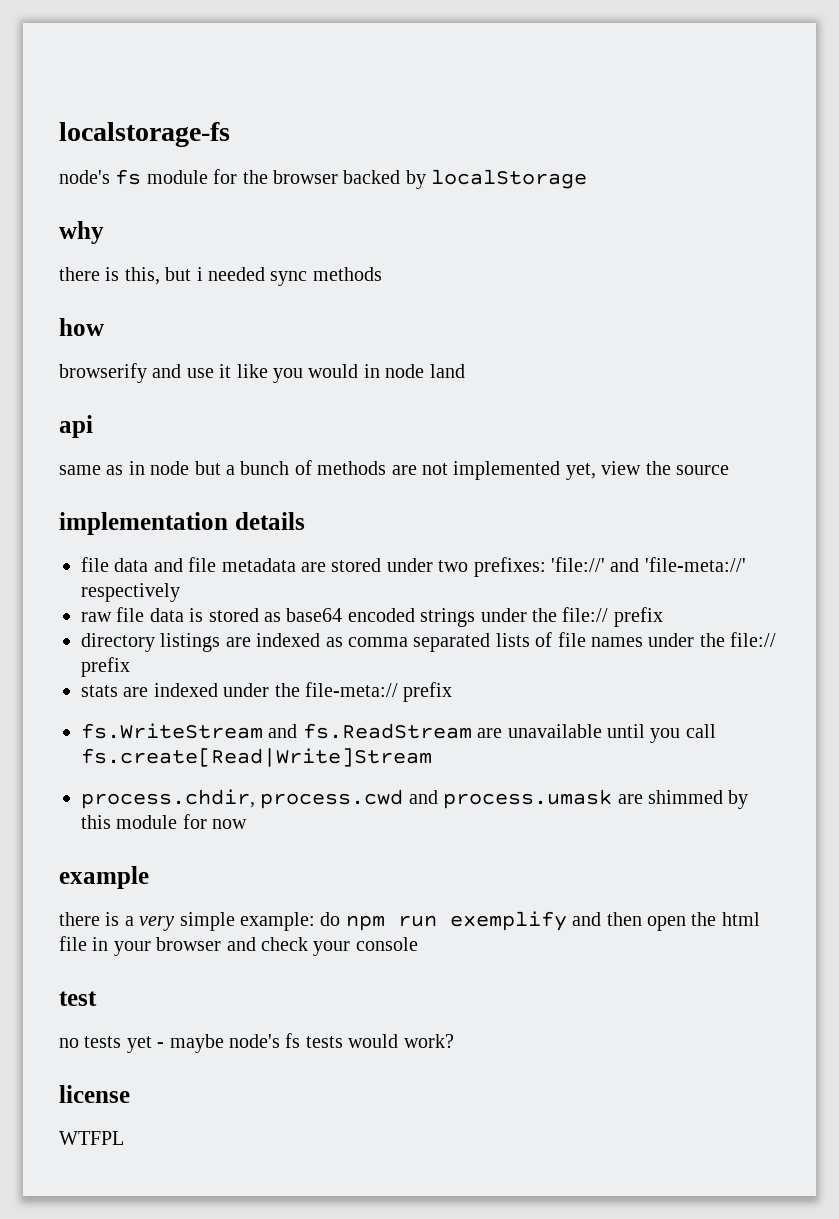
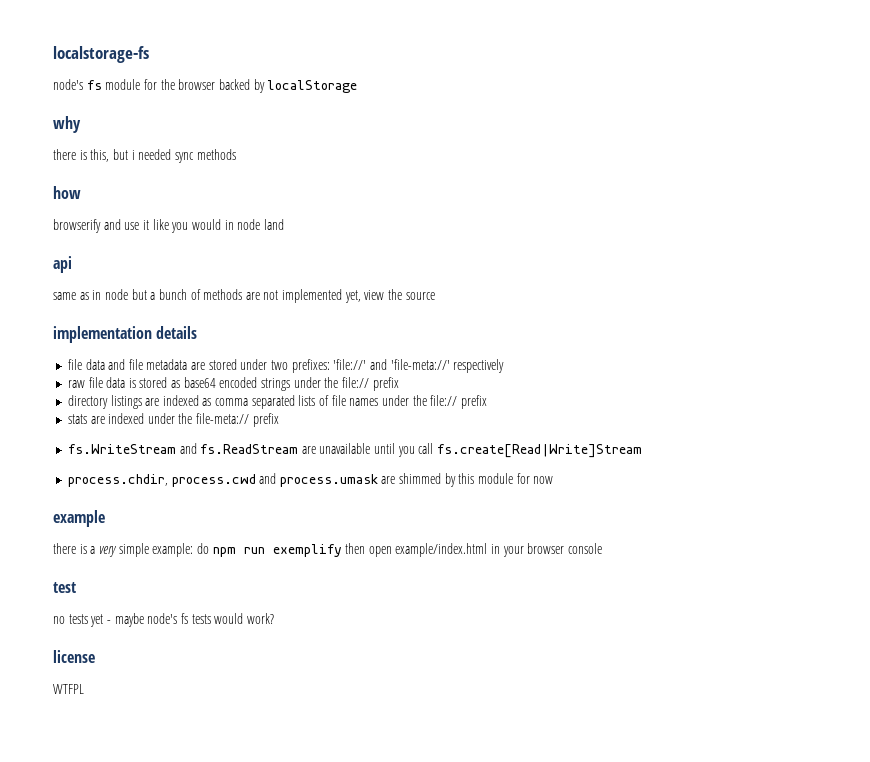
[572,912,602,926] and -> (342, 550) none
[691,912,760,926] [59,936,351,956] the html file in your browser and check your -> [395,543,565,557] example/index.html in your browser

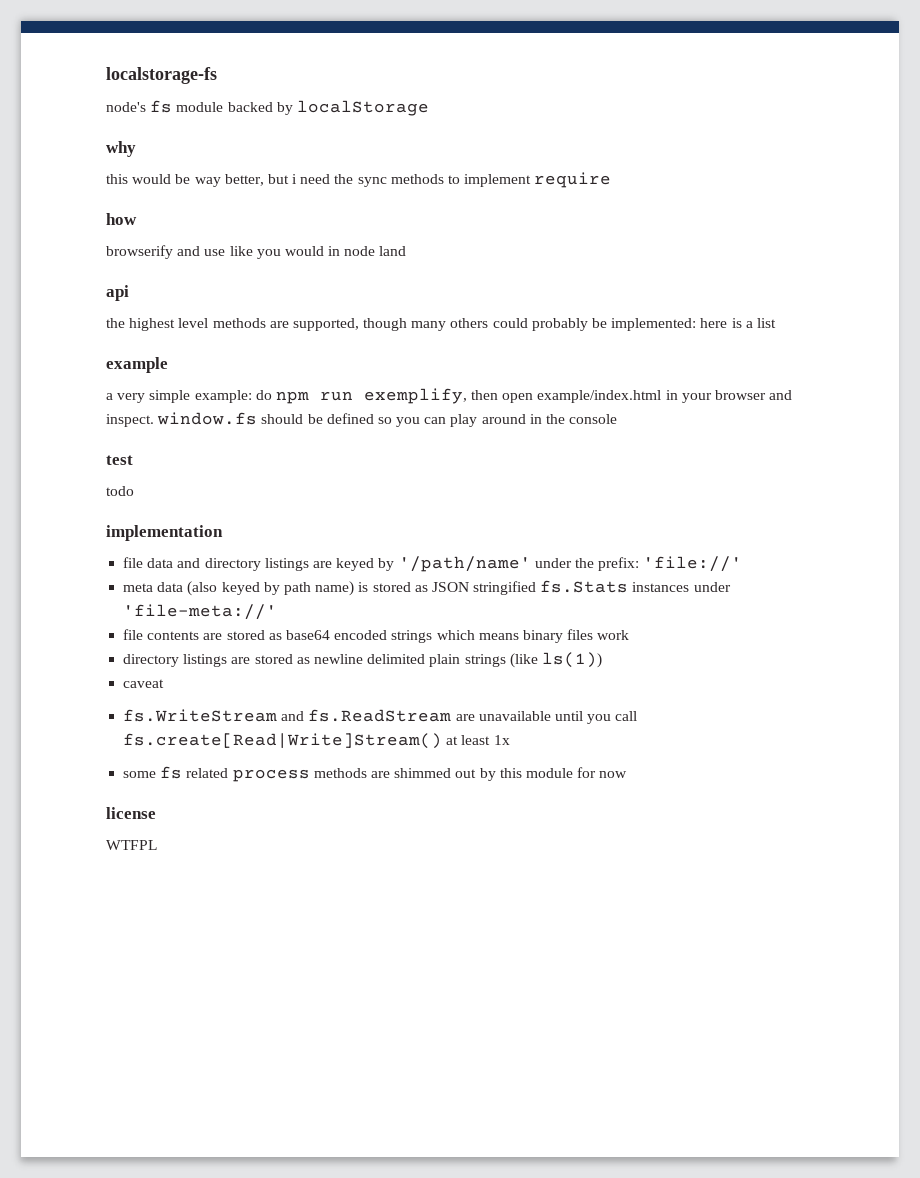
[143,79,216,90] for the browser -> (224, 107) none
[53,149,172,162] there is this, but i needed -> [106,174,354,187] this would be way better, but i need the
(236, 154) none -> [448,172,612,188] to implement require
[142,220,149,230] it -> (226, 252) none
[53,289,435,303] same as in node but a bunch of methods are not implemented yet, view the source -> [106,318,776,331] [106,357,168,373] [106,388,793,404] [106,412,618,427] [106,455,133,465] [106,486,134,496] the highest level methods are supported, though many others could probably be implemented: here is a list // example // a very simple example: do npm run exemplify, then open example/index.html in your browser and inspect. window.fs should be defined so you can play around in the console // test // todo
[156,326,198,339] details -> (223, 533) none
[128,359,505,373] [67,377,399,391] [67,395,487,409] [67,413,279,427] file metadata are stored under two prefixes: 'file://' and 'file-meta://' respectively // raw file data is stored as base64 encoded strings under the file:// prefix // directory listings are indexed as comma separated lists of file names under the file:// prefix // stats are indexed under the file-meta:// prefix -> [204,556,743,572] [123,580,731,596] [123,604,278,620] [123,629,630,643] [123,652,602,668] [123,679,165,688] directory listings are keyed by '/path/name' under the prefix: 'file://' // meta data (also keyed by path name) is stored as JSON stringified fs.Stats instances under 'file-meta://' // file contents are stored as base64 encoded strings which means binary files work // directory listings are stored as newline delimited plain strings (like ls(1)) // caveat
[437,444,643,458] [67,473,378,487] fs.create[Read|Write]Stream // process.chdir, process.cwd and process.umask -> [123,733,510,749] [123,766,367,782] fs.create[Read|Write]Stream() at least 1x // some fs related process methods
(442, 478) none -> [455,769,477,778] out
[53,510,105,527] [53,543,603,557] [53,582,76,593] [53,613,274,627] // example // there is a very simple example: do npm run exemplify then open example/index.html in your browser console // test // no tests yet - maybe node's fs tests would work? -> (628, 774) none

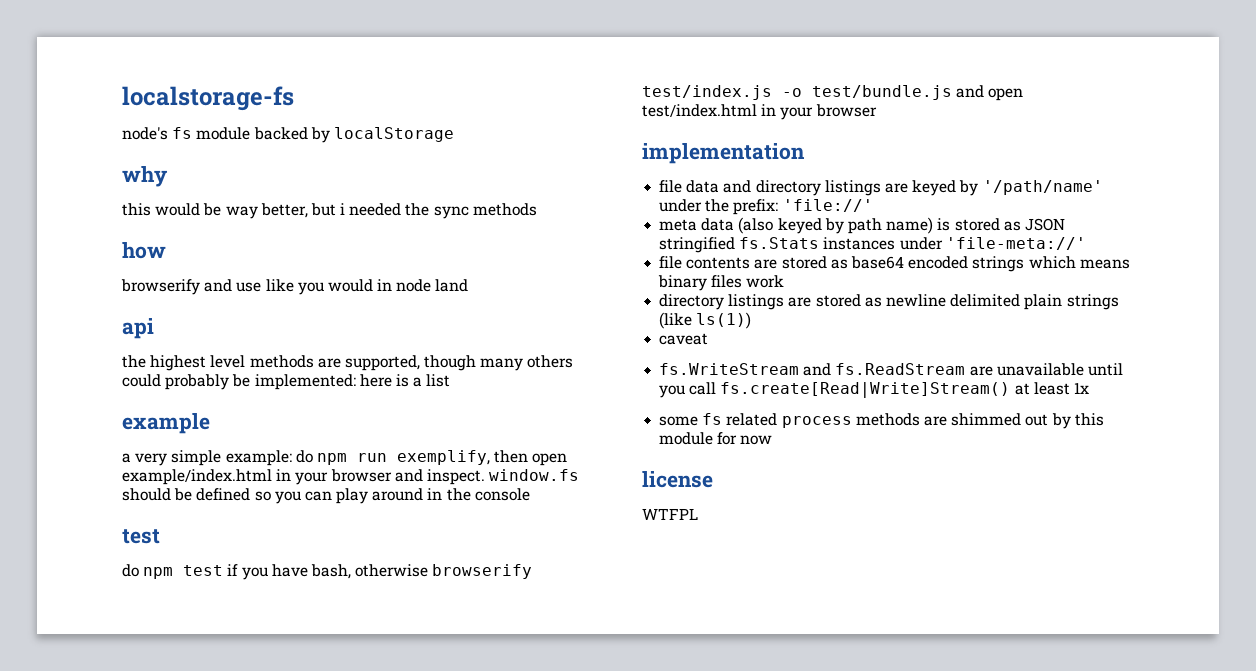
[300,174,331,184] need -> [349,203,402,216] needed
[448,172,612,188] to implement require -> (537, 209) none
[106,486,134,496] todo -> [122,564,533,580] [642,85,1024,101] [642,104,877,120] do npm test if you have bash, otherwise browserify test/index.js -o test/bundle.js and open test/index.html in your browser

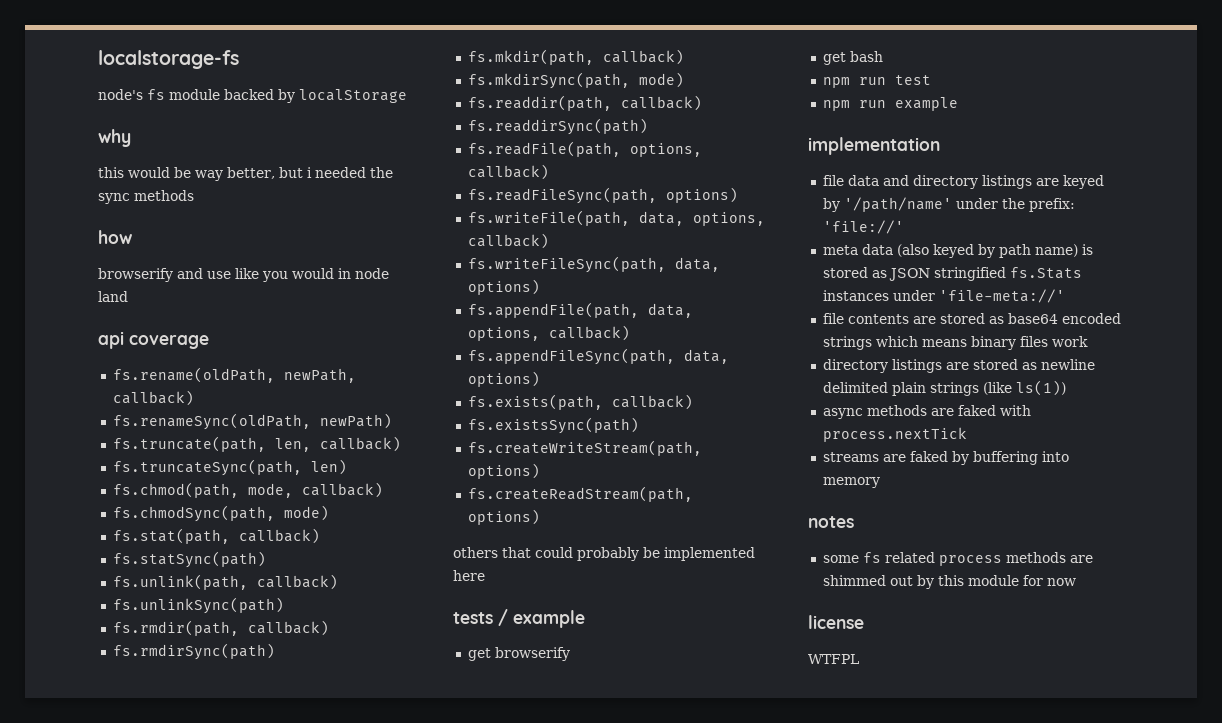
[122,355,574,371] // the highest level methods are supported, though many others -> [129,335,209,349] [112,367,356,383] [112,390,194,406] [112,413,392,430] [112,436,401,452] [112,459,347,476] [112,482,383,498] [112,505,329,522] [112,528,320,544] [112,551,266,568] [112,574,338,590] [112,597,284,614] [112,620,329,636] [112,643,275,660] [467,49,684,65] [467,72,684,89] [467,95,702,111] [467,118,648,135] [467,141,702,157] [467,164,549,180] [467,187,738,204] [467,210,765,226] [467,233,549,249] [467,256,720,273] [467,279,540,295] [467,302,693,318] [467,325,630,341] [467,348,729,365] [467,371,540,387] [467,394,693,410] [467,417,639,434] [467,440,702,456] [467,463,540,479] [467,486,693,502] [467,509,540,525] [453,547,531,558] coverage // fs.rename(oldPath, newPath, callback) // fs.renameSync(oldPath, newPath) // fs.truncate(path, len, callback) // fs.truncateSync(path, len) // fs.chmod(path, mode, callback) // fs.chmodSync(path, mode) // fs.stat(path, callback) // fs.statSync(path) // fs.unlink(path, callback) // fs.unlinkSync(path) // fs.rmdir(path, callback) // fs.rmdirSync(path) // fs.mkdir(path, callback) // fs.mkdirSync(path, mode) // fs.readdir(path, callback) // fs.readdirSync(path) // fs.readFile(path, options, callback) // fs.readFileSync(path, options) // fs.writeFile(path, data, options, callback) // fs.writeFileSync(path, data, options) // fs.appendFile(path, data, options, callback) // fs.appendFileSync(path, data, options) // fs.exists(path, callback) // fs.existsSync(path) // fs.createWriteStream(path, options) // fs.createReadStream(path, options) // others that
[254,374,356,390] implemented: -> [664,547,755,561] implemented
[395,374,451,387] [122,413,210,434] [122,450,568,466] [122,469,580,485] [122,488,530,504] [122,529,160,544] [122,564,533,580] [642,85,1024,101] [642,104,877,120] is a list // example // a very simple example: do npm run exemplify, then open example/index.html in your browser and inspect. window.fs should be defined so you can play around in the console // test // do npm test if you have bash, otherwise browserify test/index.js -o test/bundle.js and open test/index.html in your browser -> [453,609,585,628] [467,647,570,661] [822,51,883,65] [822,75,931,88] [822,97,958,111] // tests / example // get browserify // get bash // npm run test // npm run example
[659,333,709,345] [659,363,1123,376] [659,382,1089,398] caveat // fs.WriteStream and fs.ReadStream are unavailable until you call fs.create[Read|Write]Stream() at least 1x -> [822,405,1031,419] [822,427,967,442] [822,451,1069,465] [822,477,880,488] [808,516,854,528] async methods are faked with process.nextTick // streams are faked by buffering into memory // notes

